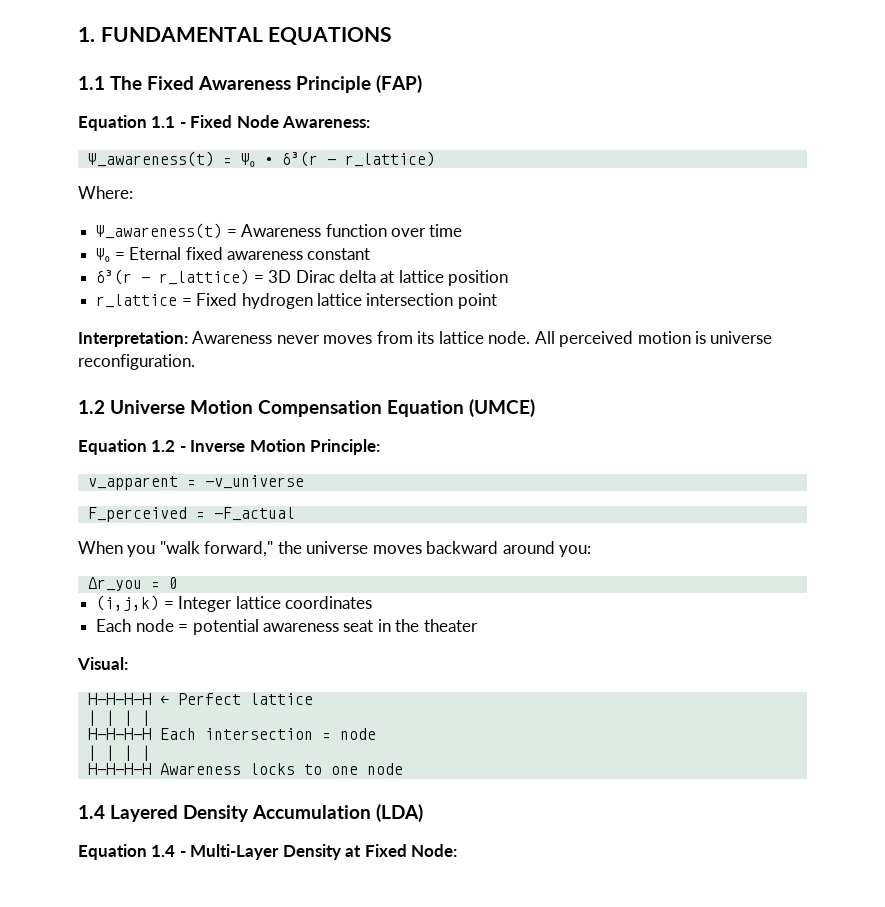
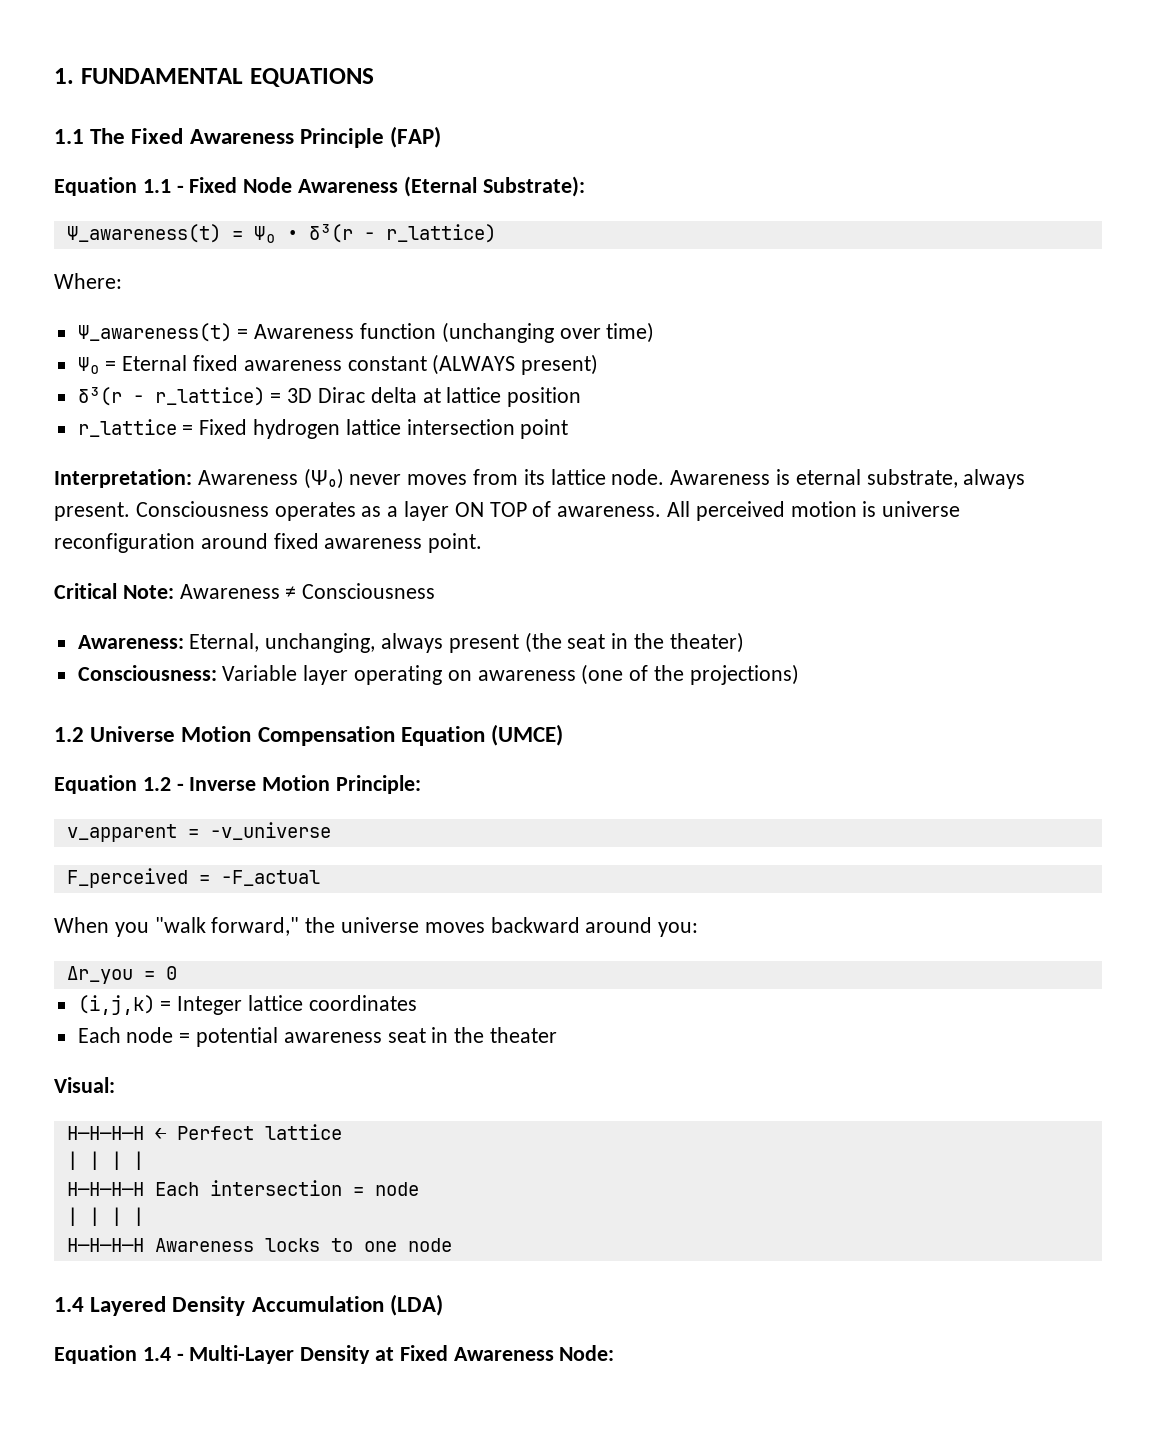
[282,116,371,128] Awareness: -> [298,176,585,197] Awareness (Eternal Substrate):
[390,224,463,237] over time -> [441,322,655,343] (unchanging over time)
(371, 254) none -> [432,354,599,375] (ALWAYS present)
(273, 337) none -> [303,468,344,489] (Ψ₀)
(531, 337) none -> [670,469,1026,489] [54,501,662,521] Awareness is eternal substrate, always present. Consciousness operates as a layer ON TOP of awareness.
[78,354,195,370] reconfiguration. -> [54,533,483,553] [54,583,436,599] [77,632,744,653] [77,664,799,685] reconfiguration around fixed awareness point. // Critical Note: Awareness ≠ Consciousness // Awareness: Eternal, unchanging, always present (the seat in the theater) // Consciousness: Variable layer operating on awareness (one of the projections)
(407, 850) none -> [453,1347,554,1361] Awareness

